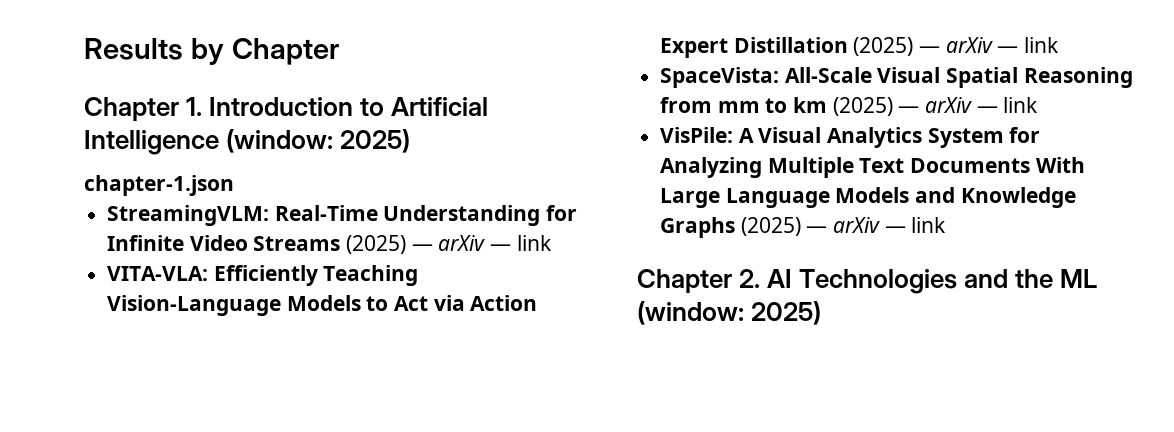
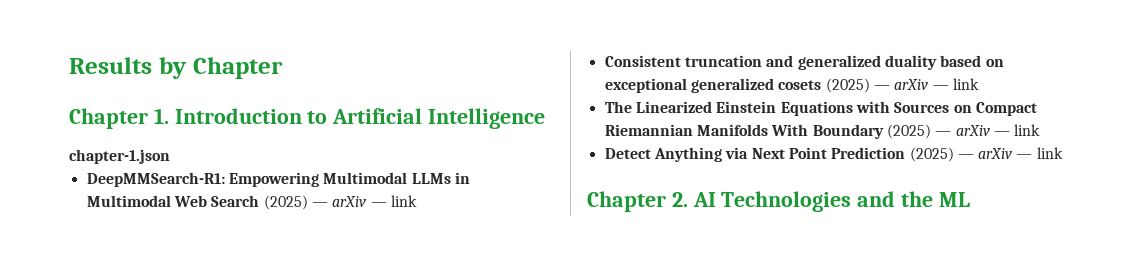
[226,129,411,153] (window: 2025) -> (546, 118) none
[107,205,578,226] [107,235,552,254] [107,265,419,286] [107,295,538,316] [660,37,1060,58] [660,67,1133,88] [660,97,1039,116] [660,127,1041,148] [660,157,1085,178] [660,187,1076,208] [660,217,736,238] StreamingVLM: Real-Time Understanding for Infinite Video Streams (2025) — arXiv — link // VITA-VLA: Efficiently Teaching Vision-Language Models to Act via Action Expert Distillation (2025) — arXiv — link // SpaceVista: All-Scale Visual Spatial Reasoning from mm to km (2025) — arXiv — link // VisPile: A Visual Analytics System for Analyzing Multiple Text Documents With Large Language Models and Knowledge Graphs -> [86,172,470,187] [86,195,417,210] [604,55,1004,70] [604,78,979,93] [604,101,1037,116] [604,124,1041,139] [604,147,906,162] DeepMMSearch-R1: Empowering Multimodal LLMs in Multimodal Web Search (2025) — arXiv — link // Consistent truncation and generalized duality based on exceptional generalized cosets (2025) — arXiv — link // The Linearized Einstein Equations with Sources on Compact Riemannian Manifolds With Boundary (2025) — arXiv — link // Detect Anything via Next Point Prediction
[637,301,822,325] (window: 2025) -> (970, 199) none

